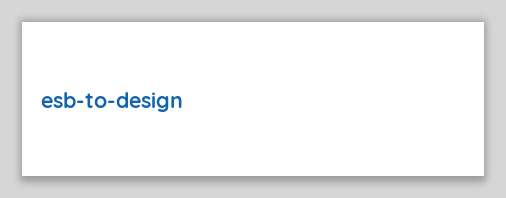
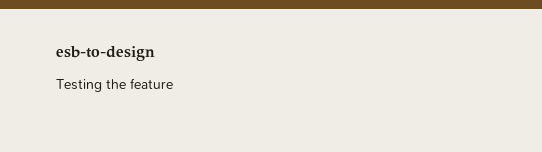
(183, 102) none -> [56,78,173,92] // Testing the feature

